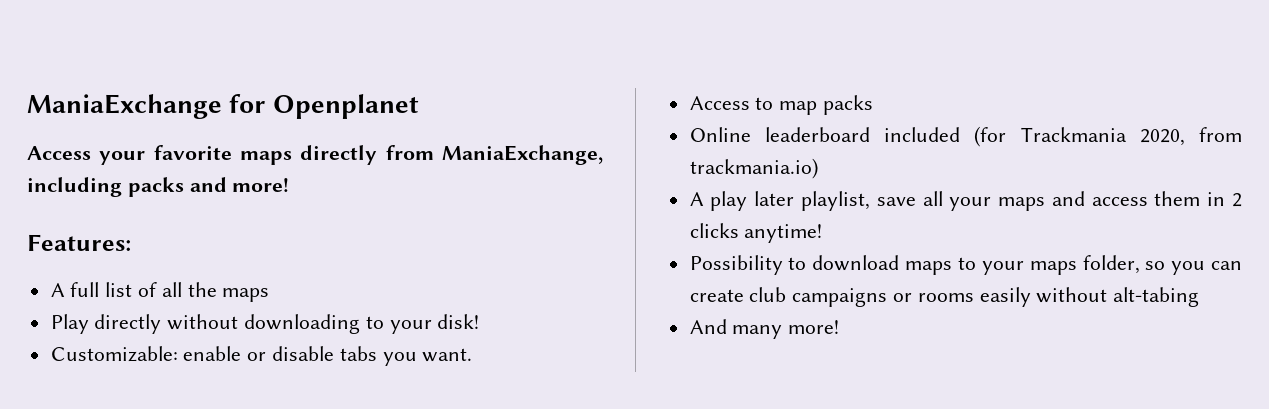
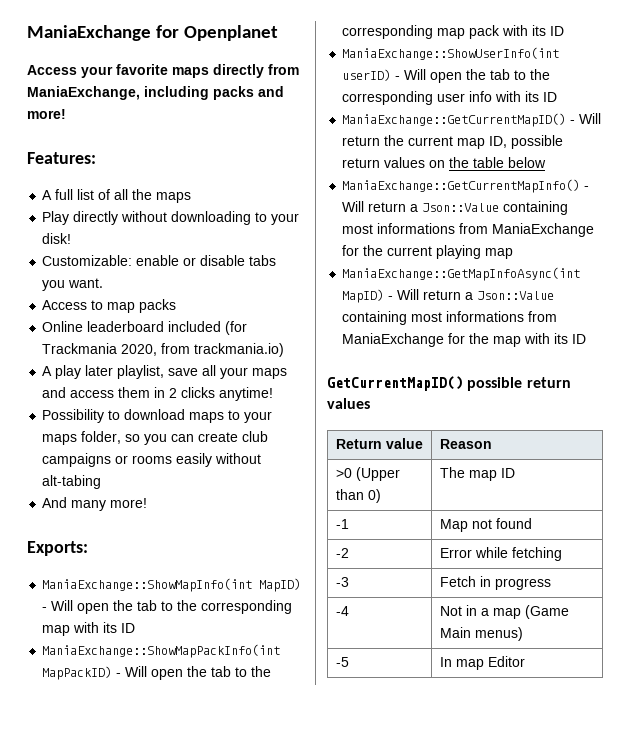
(840, 327) none -> [27,541,88,556] [42,578,302,592] [42,600,293,614] [42,622,136,636] [42,644,281,658] [42,666,272,680] [342,25,565,39] [342,47,560,60] [342,69,551,83] [342,91,558,105] [342,113,602,127] [342,135,564,149] [342,157,547,168] [342,179,590,193] [342,201,569,215] [342,223,595,237] [342,245,514,259] [342,267,581,281] [342,289,555,303] [342,311,558,325] [342,333,587,347] [327,376,571,391] [327,398,370,409] [335,438,423,449] [439,439,492,449] [335,467,400,481] [335,489,381,503] [439,467,515,481] [335,519,349,529] [439,518,532,532] [335,548,349,558] [439,547,562,561] [335,577,349,587] [439,576,551,590] [335,606,349,616] [439,605,569,619] [439,627,523,641] [335,657,349,667] [439,656,525,670] // Exports: // ManiaExchange::ShowMapInfo(int MapID) - Will open the tab to the corresponding map with its ID // ManiaExchange::ShowMapPackInfo(int MapPackID) - Will open the tab to the corresponding map pack with its ID // ManiaExchange::ShowUserInfo(int userID) - Will open the tab to the corresponding user info with its ID // ManiaExchange::GetCurrentMapID() - Will return the current map ID, possible return values on the table below // ManiaExchange::GetCurrentMapInfo() - Will return a Json::Value containing most informations from ManiaExchange for the current playing map // ManiaExchange::GetMapInfoAsync(int MapID) - Will return a Json::Value containing most informations from ManiaExchange for the map with its ID // GetCurrentMapID() possible return values // Return value | Reason // >0 (Upper than 0) | The map ID // -1 | Map not found // -2 | Error while fetching // -3 | Fetch in progress // -4 | Not in a map (Game Main menus) // -5 | In map Editor

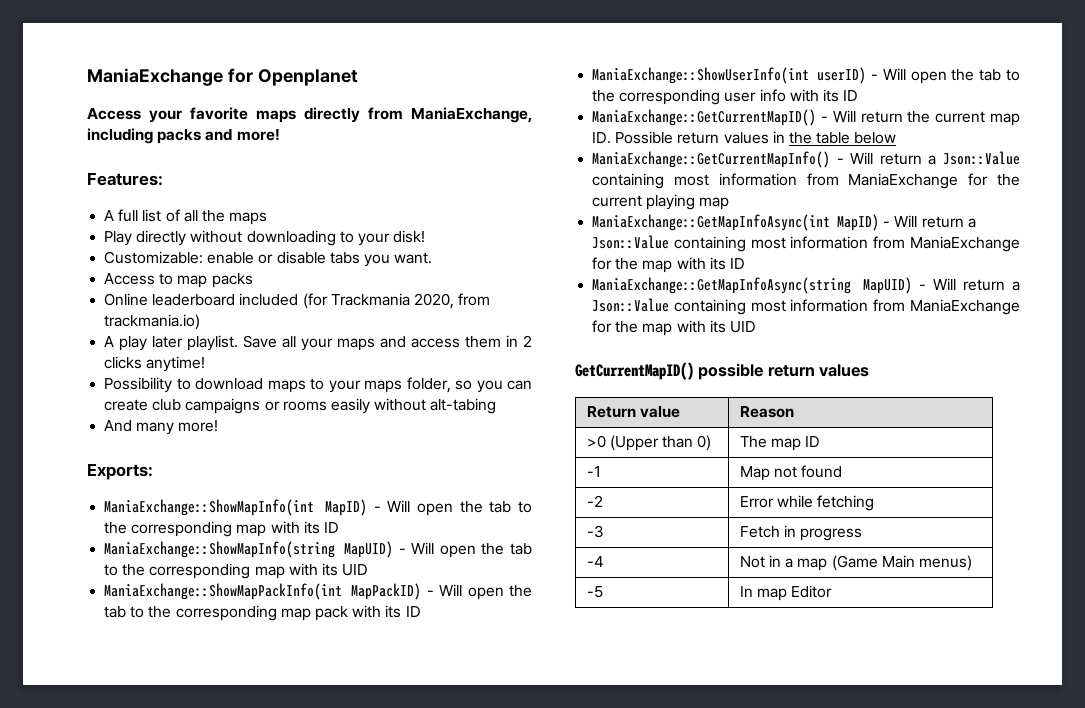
[117,365,199,379] playlist, save -> [187,335,278,351] playlist. Save
(136, 628) none -> [104,541,532,558] [104,563,369,579] // ManiaExchange::ShowMapInfo(string MapUID) - Will open the tab to the corresponding map with its UID
[489,135,564,149] [342,157,446,168] ID, possible return values on -> [592,131,785,144] ID. Possible return values in
[377,223,456,234] informations -> [718,173,797,186] information
[446,311,525,322] informations -> [790,236,869,249] information
(587, 339) none -> [592,277,1020,294] [592,298,1020,315] [592,320,756,336] // ManiaExchange::GetMapInfoAsync(string MapUID) - Will return a Json::Value containing most information from ManiaExchange for the map with its UID

